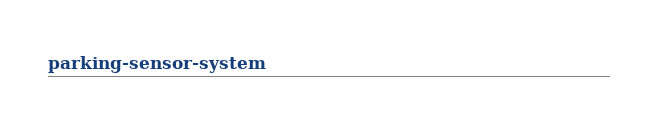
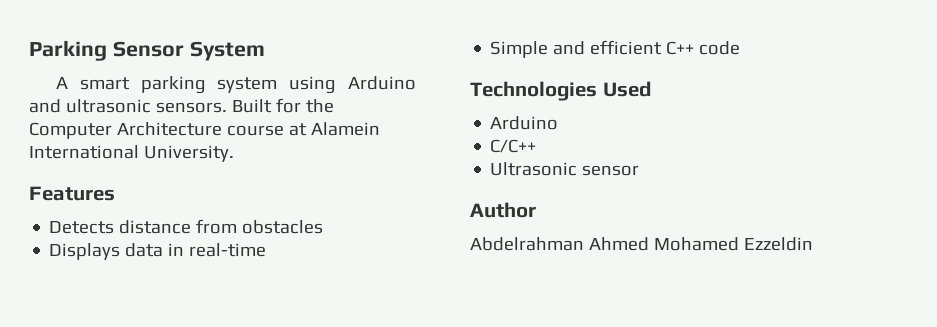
[48,56,266,73] parking-sensor-system -> [29,40,265,61] [56,76,416,94] [29,98,334,113] [29,122,380,139] [29,145,234,162] [29,186,115,201] [49,219,324,234] [49,243,267,260] [490,40,741,58] [470,81,651,101] [490,116,559,130] [490,139,537,153] [490,162,640,176] [470,202,536,218] [470,237,813,251] Parking Sensor System // A smart parking system using Arduino and ultrasonic sensors. Built for the Computer Architecture course at Alamein International University. // Features // Detects distance from obstacles // Displays data in real-time // Simple and efficient C++ code // Technologies Used // Arduino // C/C++ // Ultrasonic sensor // Author // Abdelrahman Ahmed Mohamed Ezzeldin

